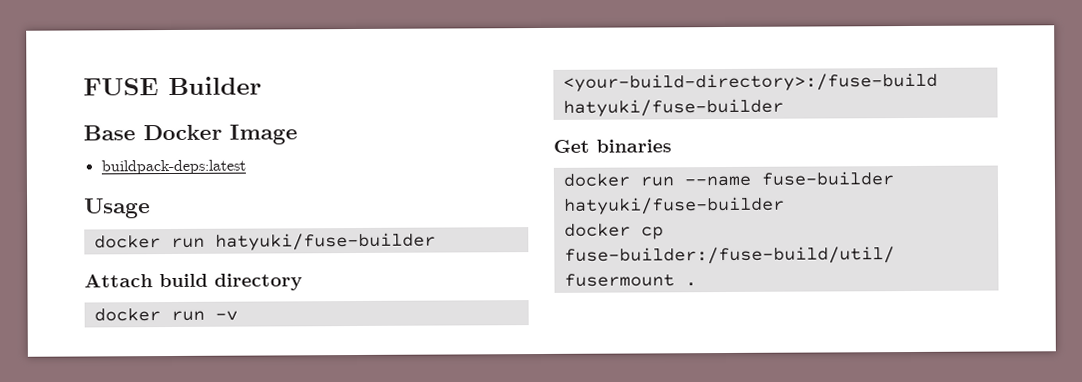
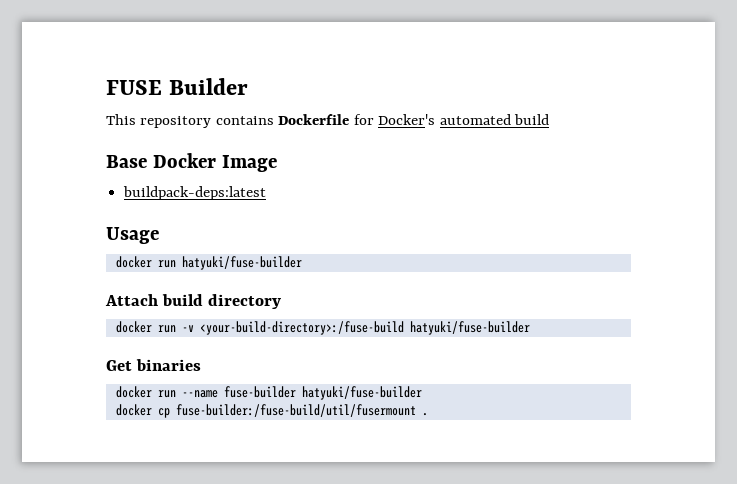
(262, 86) none -> [106,114,550,128] // This repository contains Dockerfile for Docker's automated build

